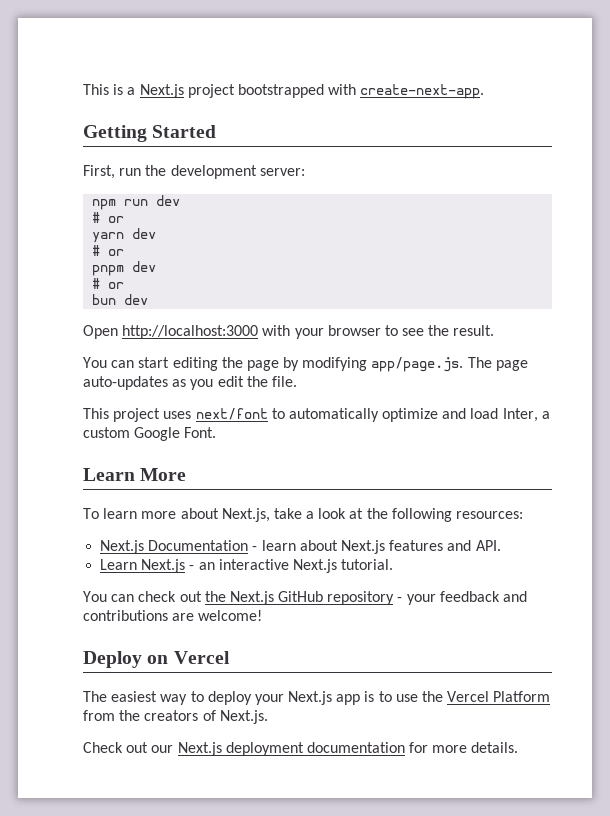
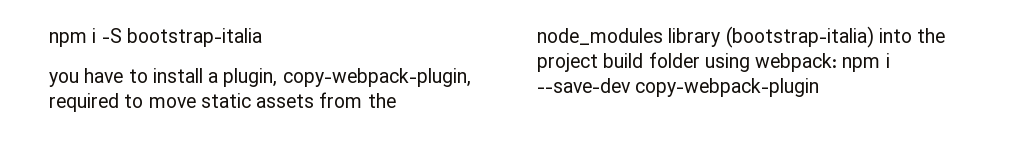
[83,84,485,99] [83,125,217,142] [83,165,305,179] [92,195,181,210] [92,212,125,223] [92,228,157,243] [92,245,125,256] [92,261,157,276] [92,278,125,289] [92,294,149,305] [83,325,495,339] [83,357,528,372] [83,376,297,390] [83,408,550,422] [83,427,217,441] [83,468,187,481] [83,508,524,522] [100,540,501,554] [100,559,394,573] [83,591,528,605] [83,610,263,621] [83,651,230,668] [83,691,551,705] [83,710,268,724] [83,742,519,756] This is a Next.js project bootstrapped with create-next-app. // Getting Started // First, run the development server: // npm run dev // # or // yarn dev // # or // pnpm dev // # or // bun dev // Open http://localhost:3000 with your browser to see the result. // You can start editing the page by modifying app/page.js. The page auto-updates as you edit the file. // This project uses next/font to automatically optimize and load Inter, a custom Google Font. // Learn More // To learn more about Next.js, take a look at the following resources: // Next.js Documentation - learn about Next.js features and API. // Learn Next.js - an interactive Next.js tutorial. // You can check out the Next.js GitHub repository - your feedback and contributions are welcome! // Deploy on Vercel // The easiest way to deploy your Next.js app is to use the Vercel Platform from the creators of Next.js. // Check out our Next.js deployment documentation for more details. -> [49,28,262,47] [49,68,471,87] [49,92,396,112] [537,26,946,48] [537,52,890,72] [537,78,820,97] npm i -S bootstrap-italia // you have to install a plugin, copy-webpack-plugin, required to move static assets from the node_modules library (bootstrap-italia) into the project build folder using webpack: npm i --save-dev copy-webpack-plugin

